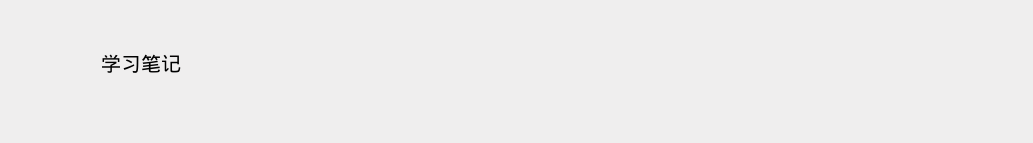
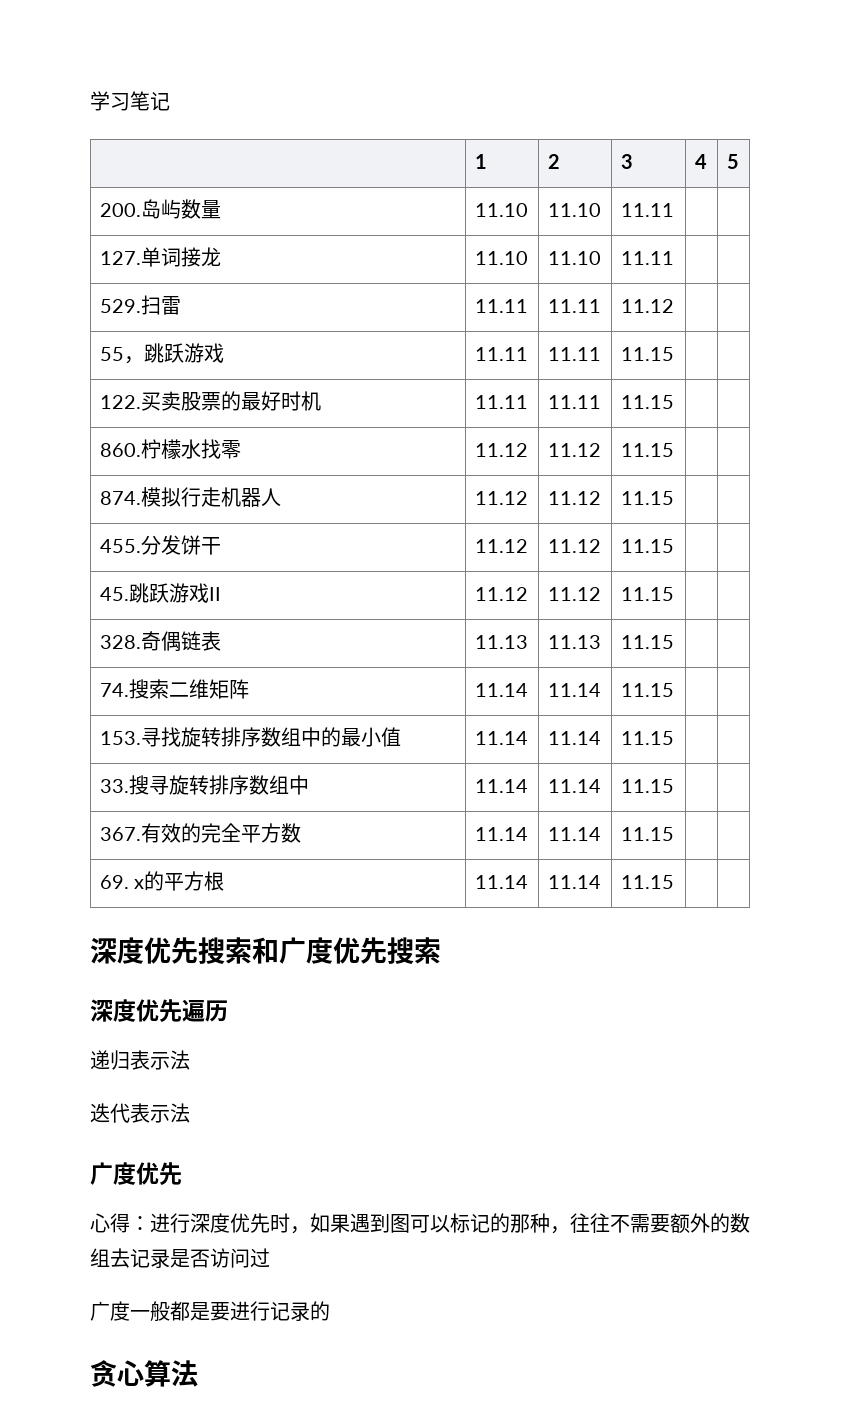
(181, 63) none -> [474,154,487,169] [547,154,560,169] [620,154,633,169] [694,154,707,169] [726,154,739,169] [99,199,221,219] [474,203,528,217] [547,203,601,217] [620,203,674,217] [99,247,221,267] [474,251,528,265] [547,251,601,265] [620,251,674,265] [99,295,181,315] [474,299,528,313] [547,299,601,313] [620,299,674,313] [99,343,224,364] [474,347,528,361] [547,347,601,361] [620,347,674,361] [99,391,321,411] [474,395,528,409] [547,395,601,409] [620,395,674,409] [99,439,241,459] [474,443,528,457] [547,443,601,457] [620,443,674,457] [99,487,281,507] [474,491,528,505] [547,491,601,505] [620,491,674,505] [99,535,221,555] [474,539,528,553] [547,539,601,553] [620,539,674,553] [99,583,221,603] [474,587,528,601] [547,587,601,601] [620,587,674,601] [99,631,221,652] [474,635,528,649] [547,635,601,649] [620,635,674,649] [99,679,249,699] [474,683,528,697] [547,683,601,697] [620,683,674,697] [99,727,401,747] [474,731,528,745] [547,731,601,745] [620,731,674,745] [99,775,309,795] [474,779,528,793] [547,779,601,793] [620,779,674,793] [99,823,301,843] [474,827,528,841] [547,827,601,841] [620,827,674,841] [99,871,225,891] [474,875,528,889] [547,875,601,889] [620,875,674,889] [90,937,441,964] [90,999,228,1023] [90,1050,190,1070] [90,1103,190,1123] [90,1162,182,1186] [90,1213,750,1234] [90,1248,270,1268] [90,1301,330,1321] [90,1360,198,1387] // | 1 | 2 | 3 | 4 | 5 // 200.岛屿数量 | 11.10 | 11.10 | 11.11 | | // 127.单词接龙 | 11.10 | 11.10 | 11.11 | | // 529.扫雷 | 11.11 | 11.11 | 11.12 | | // 55，跳跃游戏 | 11.11 | 11.11 | 11.15 | | // 122.买卖股票的最好时机 | 11.11 | 11.11 | 11.15 | | // 860.柠檬水找零 | 11.12 | 11.12 | 11.15 | | // 874.模拟行走机器人 | 11.12 | 11.12 | 11.15 | | // 455.分发饼干 | 11.12 | 11.12 | 11.15 | | // 45.跳跃游戏II | 11.12 | 11.12 | 11.15 | | // 328.奇偶链表 | 11.13 | 11.13 | 11.15 | | // 74.搜索二维矩阵 | 11.14 | 11.14 | 11.15 | | // 153.寻找旋转排序数组中的最小值 | 11.14 | 11.14 | 11.15 | | // 33.搜寻旋转排序数组中 | 11.14 | 11.14 | 11.15 | | // 367.有效的完全平方数 | 11.14 | 11.14 | 11.15 | | // 69. x的平方根 | 11.14 | 11.14 | 11.15 | | // 深度优先搜索和广度优先搜索 // 深度优先遍历 // 递归表示法 // 迭代表示法 // 广度优先 // 心得：进行深度优先时，如果遇到图可以标记的那种，往往不需要额外的数组去记录是否访问过 // 广度一般都是要进行记录的 // 贪心算法

